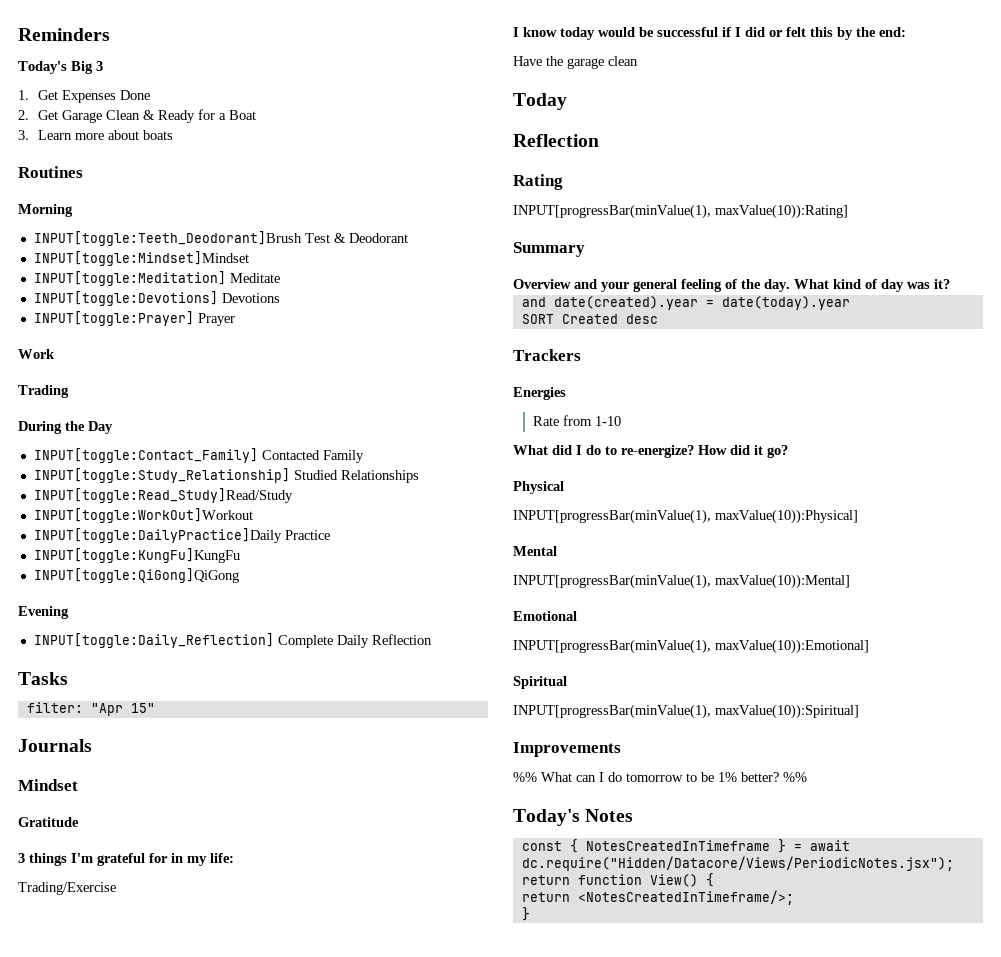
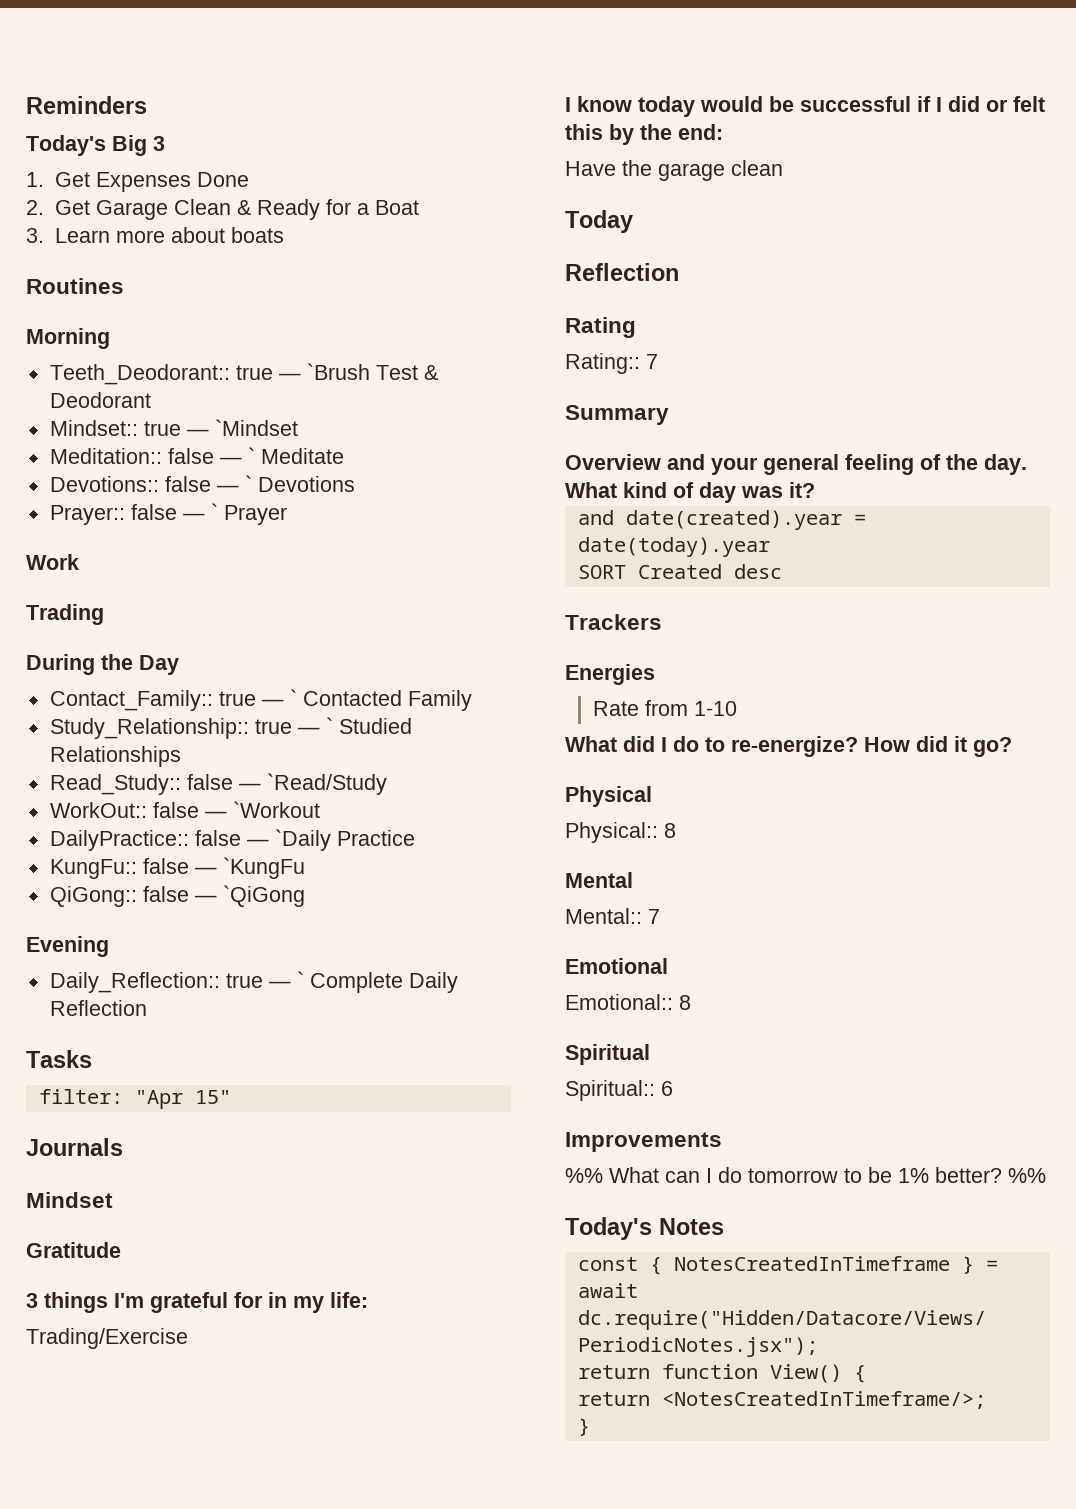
[33,231,302,246] INPUT[toggle:Teeth_Deodorant]Brush -> [49,363,370,385] Teeth_Deodorant:: true — `Brush
[33,251,249,266] [33,271,280,286] [33,291,280,306] [33,311,194,326] INPUT[toggle:Mindset]Mindset // INPUT[toggle:Meditation] Meditate // INPUT[toggle:Devotions] Devotions // INPUT[toggle:Prayer] -> [49,419,298,436] [49,447,344,464] [49,475,355,492] [49,503,218,525] Mindset:: true — `Mindset // Meditation:: false — ` Meditate // Devotions:: false — ` Devotions // Prayer:: false — `
[33,448,364,463] [33,468,419,483] [33,488,293,503] [33,508,253,523] [33,528,330,543] [33,548,240,563] [33,568,239,583] [18,606,69,619] [33,633,274,648] INPUT[toggle:Contact_Family] Contacted Family // INPUT[toggle:Study_Relationship] Studied Relationships // INPUT[toggle:Read_Study]Read/Study // INPUT[toggle:WorkOut]Workout // INPUT[toggle:DailyPractice]Daily Practice // INPUT[toggle:KungFu]KungFu // INPUT[toggle:QiGong]QiGong // Evening // INPUT[toggle:Daily_Reflection] -> [49,689,472,711] [49,717,412,739] [49,746,181,767] [49,773,387,795] [49,801,320,818] [49,829,415,851] [49,857,305,879] [49,885,305,907] [26,936,109,957] [49,971,304,993] Contact_Family:: true — ` Contacted Family // Study_Relationship:: true — ` Studied Relationships // Read_Study:: false — `Read/Study // WorkOut:: false — `Workout // DailyPractice:: false — `Daily Practice // KungFu:: false — `KungFu // QiGong:: false — `QiGong // Evening // Daily_Reflection:: true — `
[513,204,848,219] INPUT[progressBar(minValue(1), maxValue(10)):Rating] -> [565,353,658,374] Rating:: 7
[513,509,858,524] INPUT[progressBar(minValue(1), maxValue(10)):Physical] -> [565,822,676,843] Physical:: 8
[513,574,850,589] INPUT[progressBar(minValue(1), maxValue(10)):Mental] -> [565,908,660,924] Mental:: 7
[513,639,869,654] INPUT[progressBar(minValue(1), maxValue(10)):Emotional] -> [565,994,691,1010] Emotional:: 8
[513,704,859,719] INPUT[progressBar(minValue(1), maxValue(10)):Spiritual] -> [565,1080,673,1101] Spiritual:: 6

